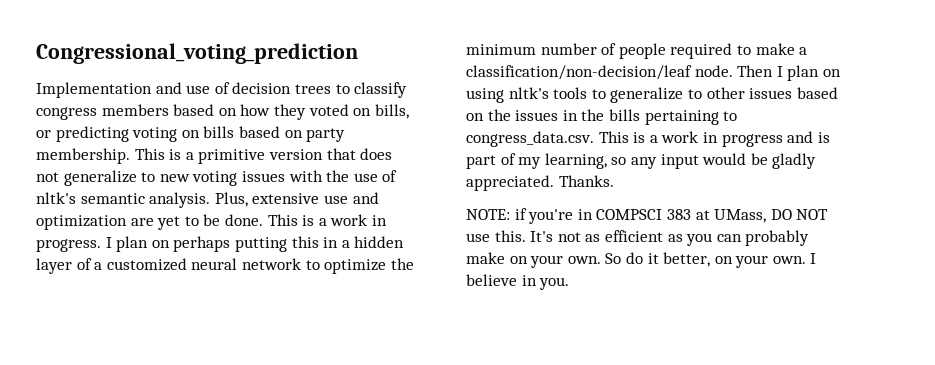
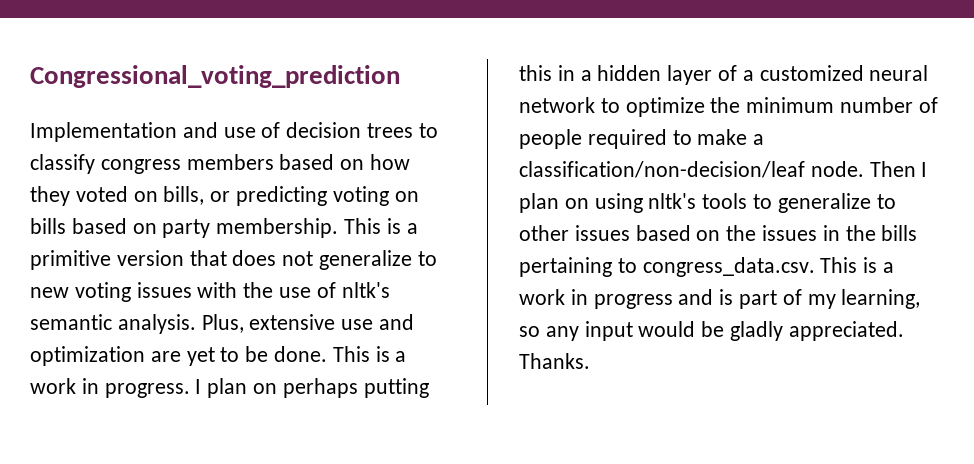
[466,208,829,224] [466,230,810,246] [466,252,817,268] [466,274,570,290] // NOTE: if you're in COMPSCI 383 at UMass, DO NOT use this. It's not as efficient as you can probably make on your own. So do it better, on your own. I believe in you. -> (590, 361) none

